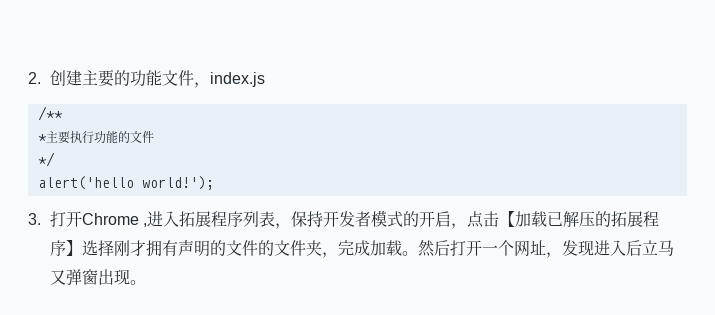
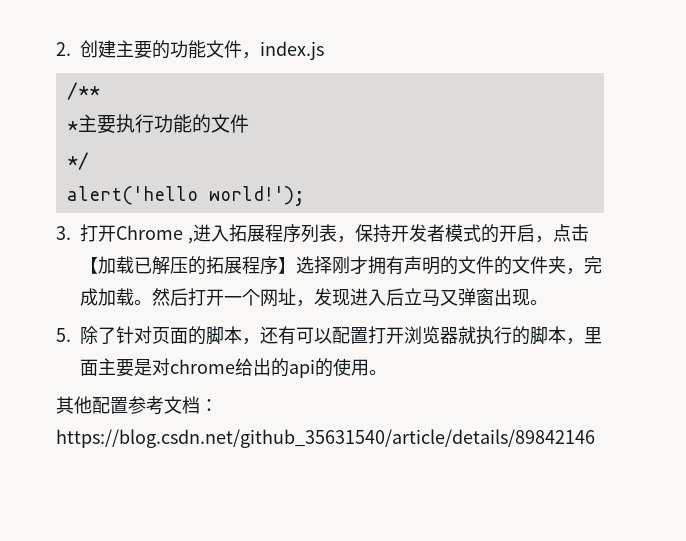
(146, 282) none -> [56,326,602,345] [80,358,387,378] [56,396,218,415] [56,429,595,448] // 5.除了针对页面的脚本，还有可以配置打开浏览器就执行的脚本，里面主要是对chrome给出的api的使用。 // 其他配置参考文档：https://blog.csdn.net/github_35631540/article/details/89842146

